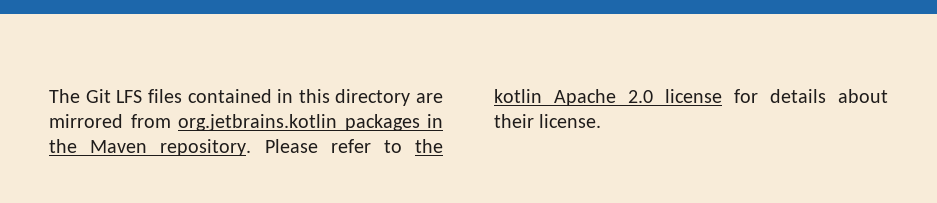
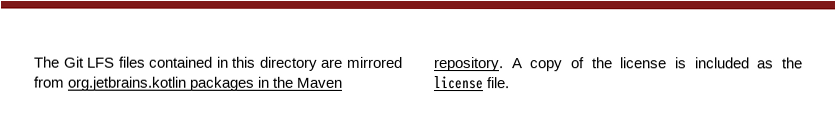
[264,139,444,153] [494,89,888,106] [494,114,602,128] Please refer to the kotlin Apache 2.0 license for details about their license. -> [510,57,803,72] [433,76,510,90] A copy of the license is included as the license file.

